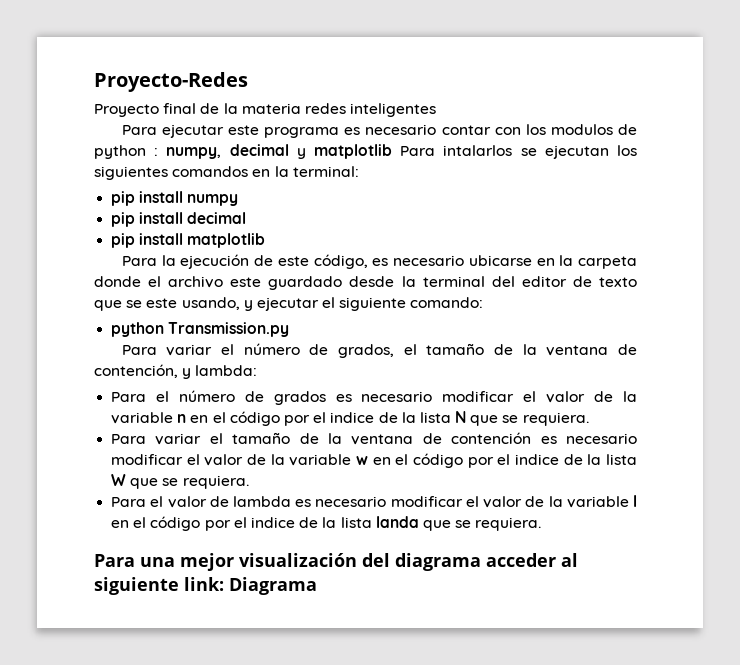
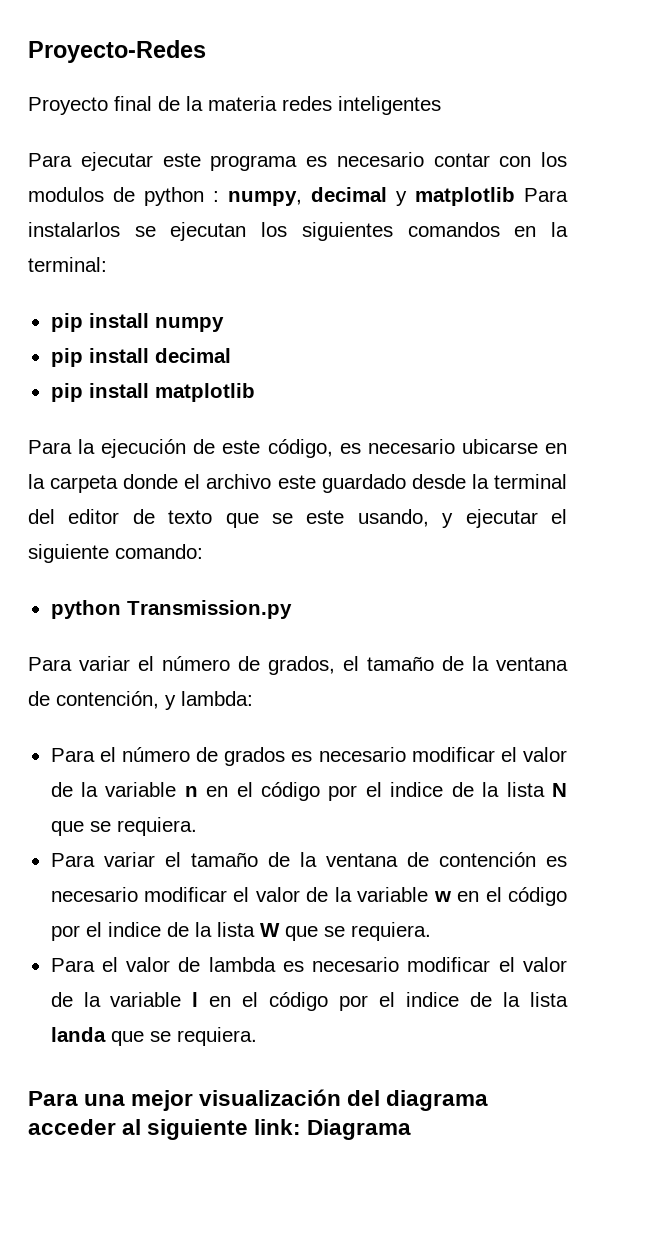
[443,145,513,156] intalarlos -> [28,222,120,237] instalarlos

